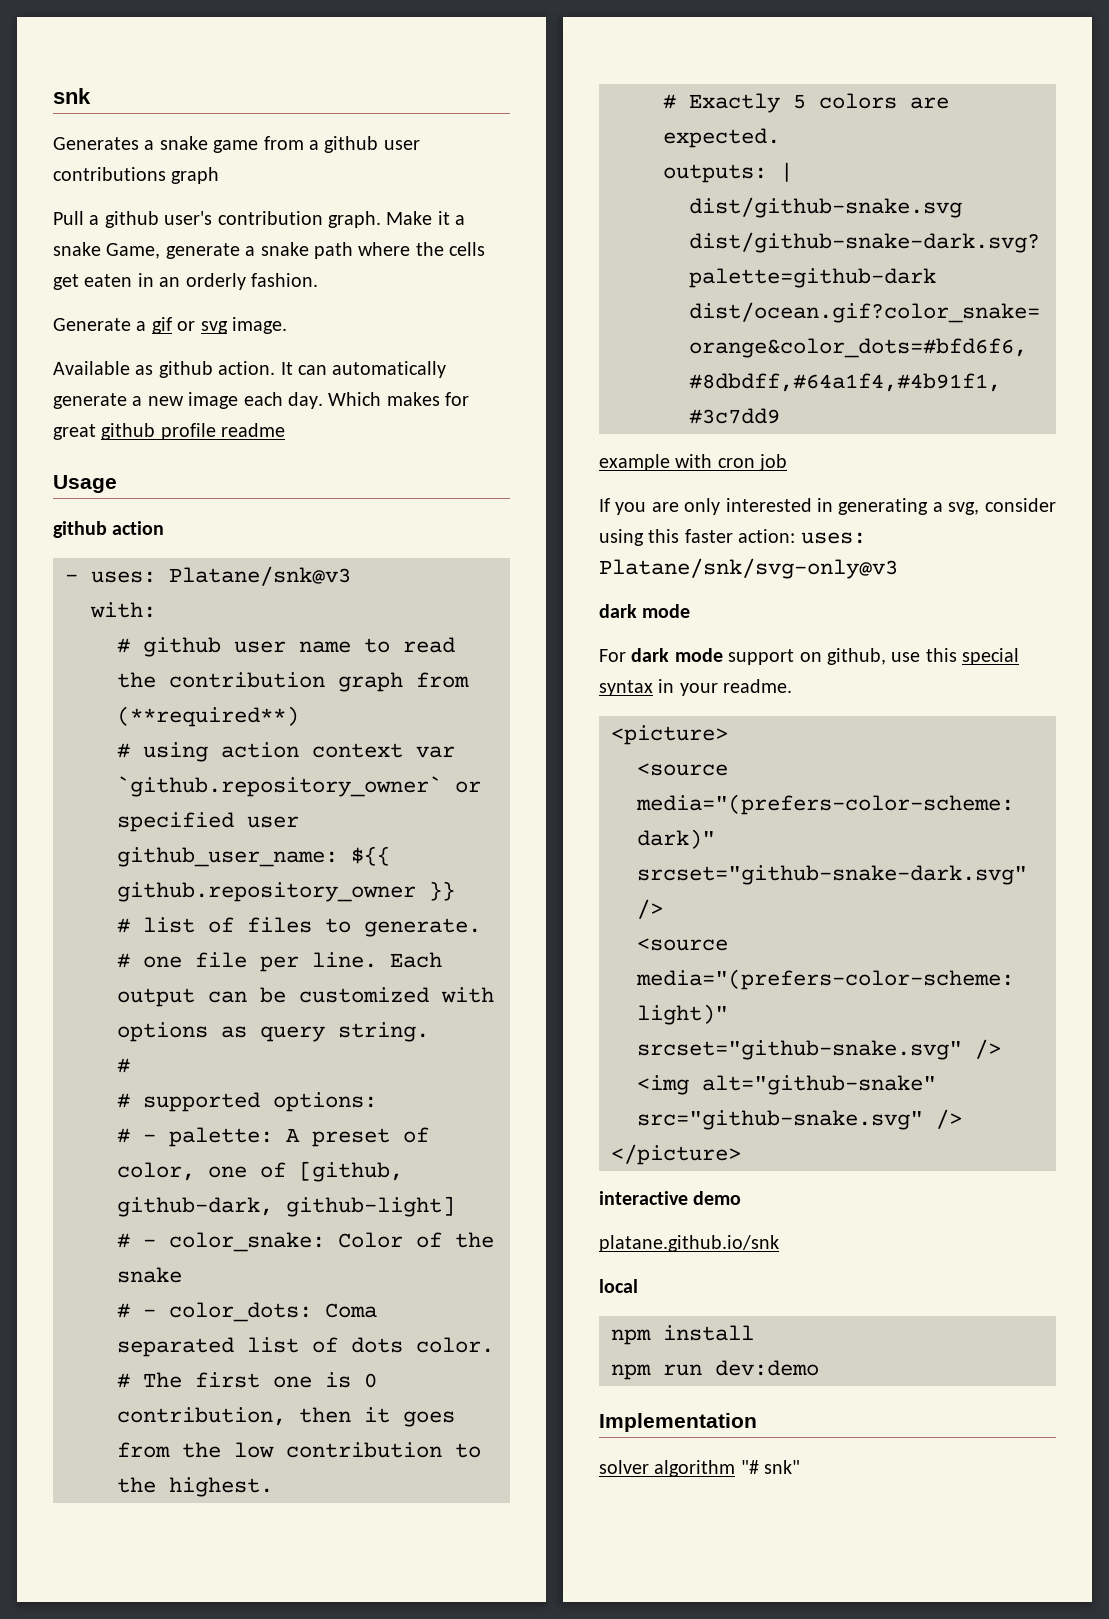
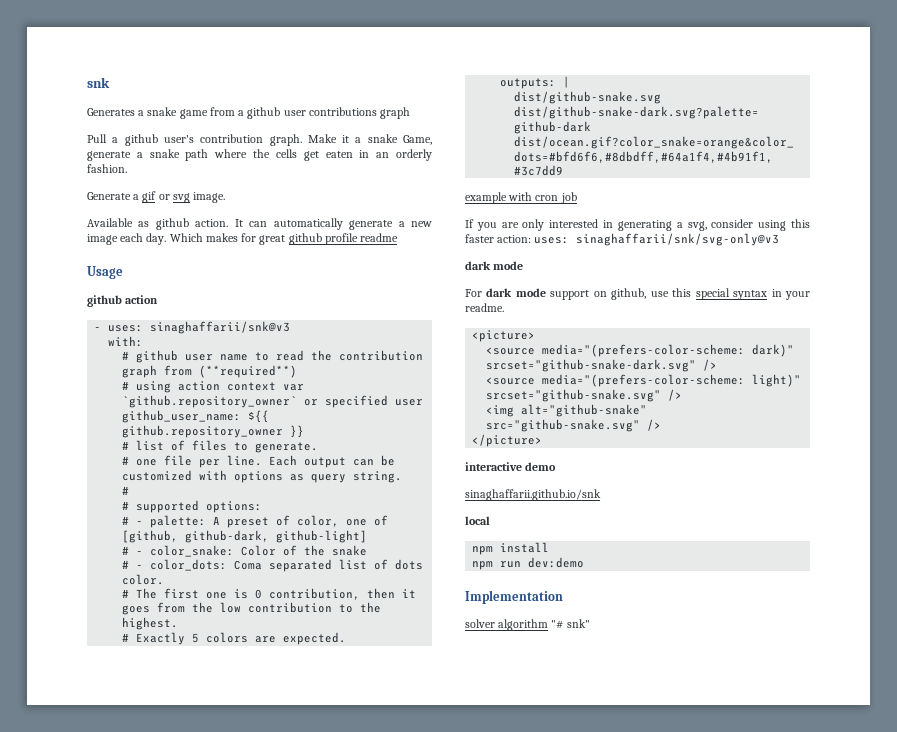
[169,566,351,586] Platane/snk@v3 -> [150,321,291,334] sinaghaffarii/snk@v3
[599,558,898,579] Platane/snk/svg-only@v3 -> [576,233,780,246] sinaghaffarii/snk/svg-only@v3
[599,1235,779,1252] platane.github.io/snk -> [465,489,601,501] sinaghaffarii.github.io/snk

